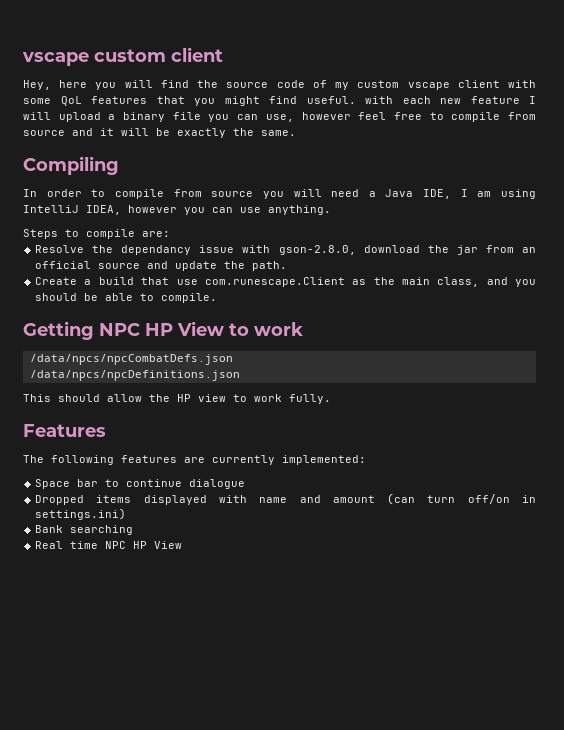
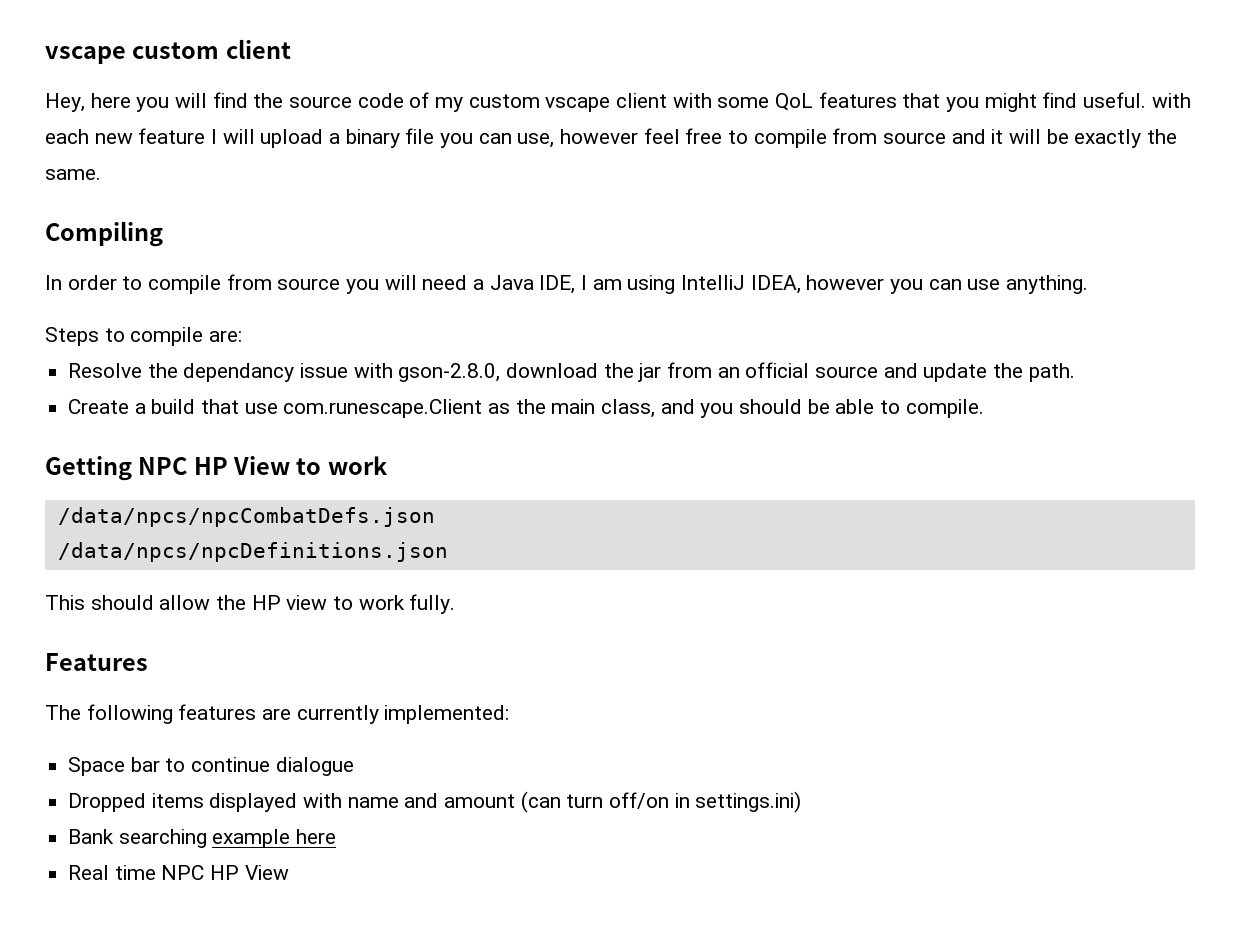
(134, 530) none -> [212,829,337,848] example here

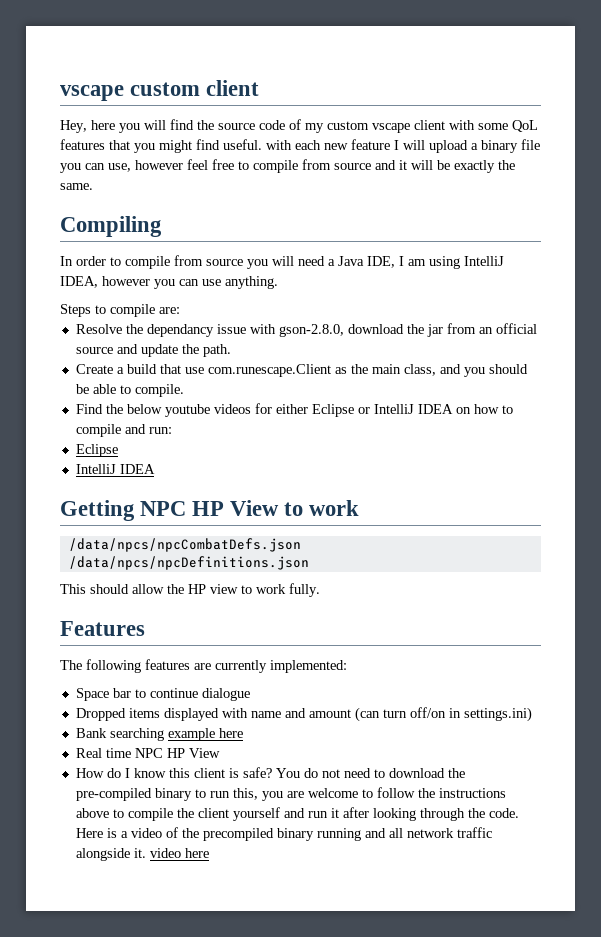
(984, 408) none -> [75,403,513,417] [75,424,172,437] [75,444,118,457] [75,464,155,474] // Find the below youtube videos for either Eclipse or IntelliJ IDEA on how to compile and run: // Eclipse // IntelliJ IDEA
(289, 872) none -> [75,767,465,778] [75,787,506,801] [75,807,519,821] [75,827,492,841] [75,848,209,861] // How do I know this client is safe? You do not need to download the pre-compiled binary to run this, you are welcome to follow the instructions above to compile the client yourself and run it after looking through the code. Here is a video of the precompiled binary running and all network traffic alongside it. video here

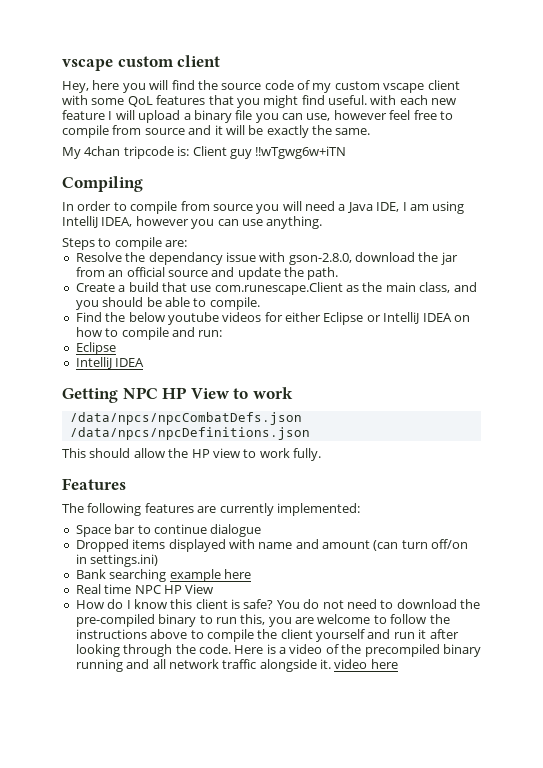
(93, 186) none -> [62,146,347,159] // My 4chan tripcode is: Client guy !!wTgwg6w+iTN

